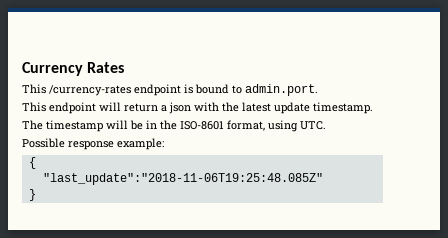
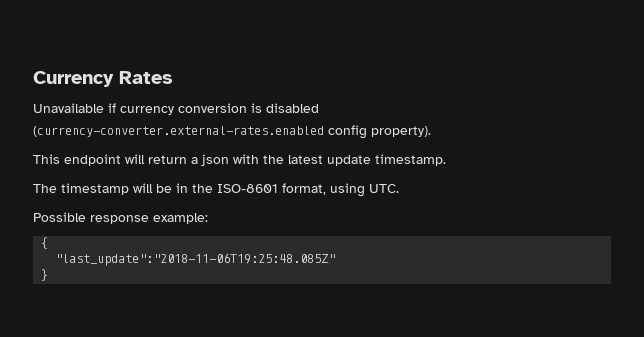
[22,84,318,96] This /currency-rates endpoint is bound to admin.port. -> [33,103,319,115] [33,125,431,139] Unavailable if currency conversion is disabled (currency-converter.external-rates.enabled config property).

